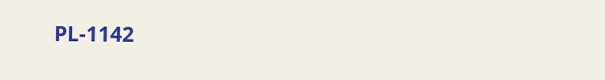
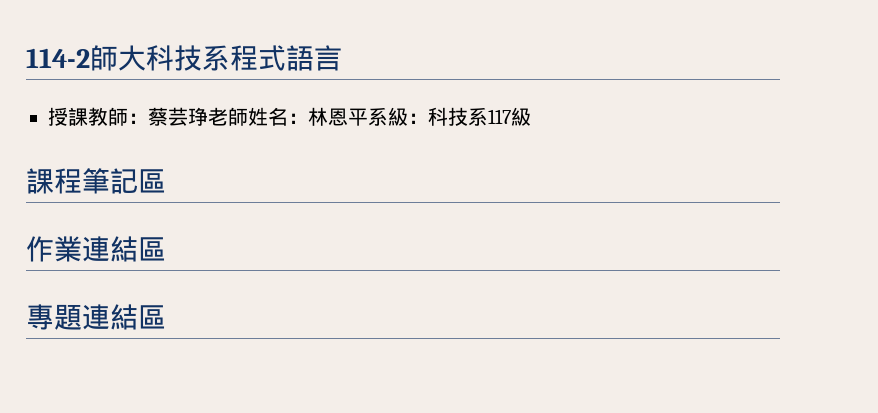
[53,26,135,42] PL-1142 -> [26,45,342,71] [48,107,531,126] [26,168,166,194] [26,236,166,262] [26,304,166,330] 114-2師大科技系程式語言 // 授課教師：蔡芸琤老師姓名：林恩平系級：科技系117級 // 課程筆記區 // 作業連結區 // 專題連結區

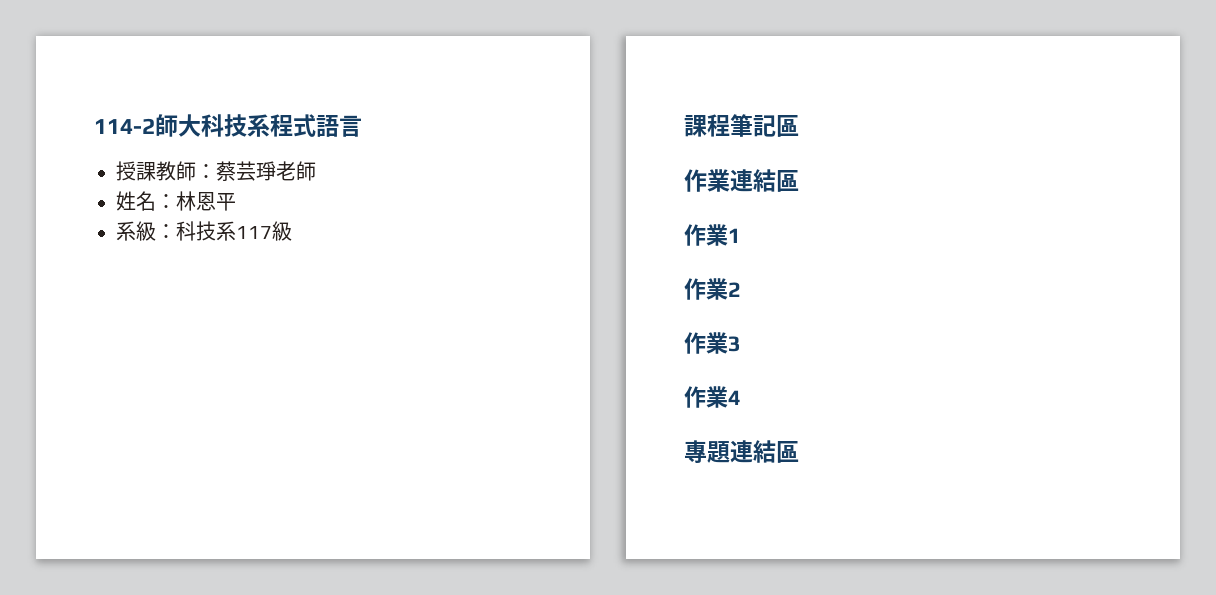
(248, 116) none -> (316, 171) //
(368, 117) none -> (236, 202) //
(166, 249) none -> [684,224,741,246] [684,278,741,300] [684,332,741,354] [684,386,741,408] // 作業1 // 作業2 // 作業3 // 作業4

